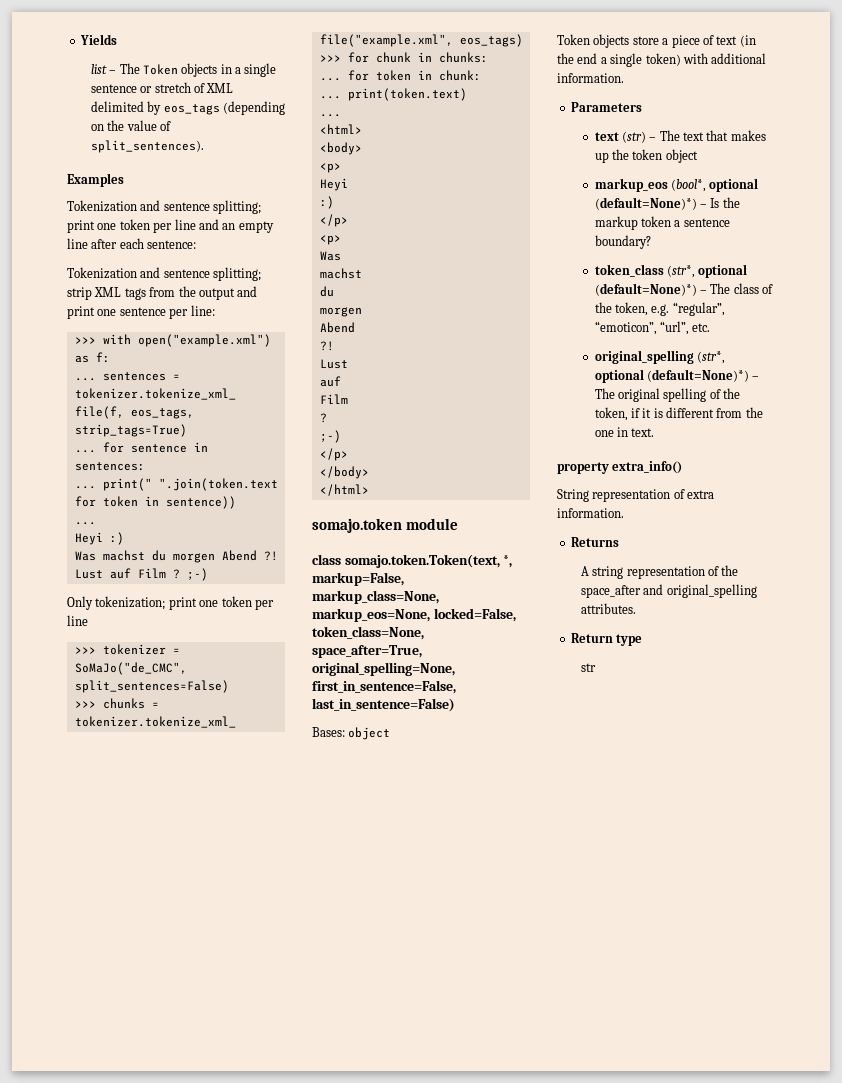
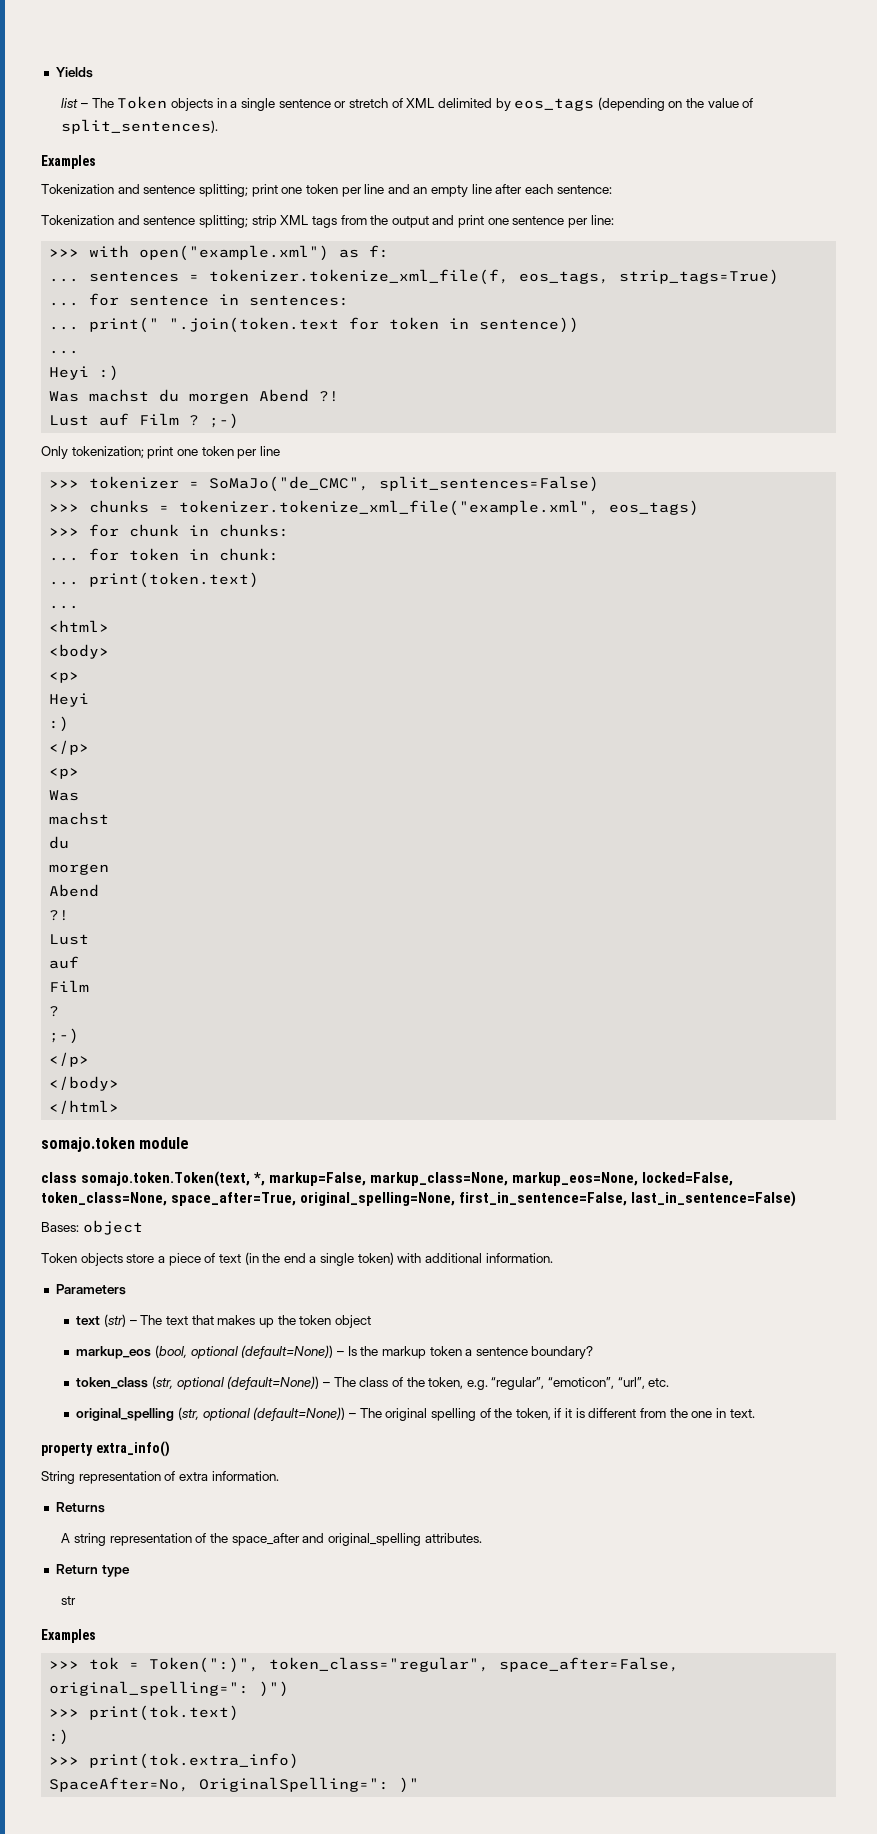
[670,178,759,192] [594,197,697,210] (bool*, optional (default=None)*) -> [154,1345,334,1359] (bool, optional (default=None))
[666,264,748,278] [594,283,697,296] (str*, optional (default=None)*) -> [151,1376,320,1390] (str, optional (default=None))
[696,351,725,364] [594,369,749,383] (str*, optional (default=None)*) -> [177,1407,346,1421] (str, optional (default=None))
(596, 667) none -> [41,1629,96,1643] [49,1657,680,1673] [49,1681,290,1697] [49,1705,240,1721] [49,1729,70,1745] [49,1753,300,1769] [49,1777,420,1793] // Examples // >>> tok = Token(":)", token_class="regular", space_after=False, original_spelling=": )") // >>> print(tok.text) // :) // >>> print(tok.extra_info) // SpaceAfter=No, OriginalSpelling=": )"

